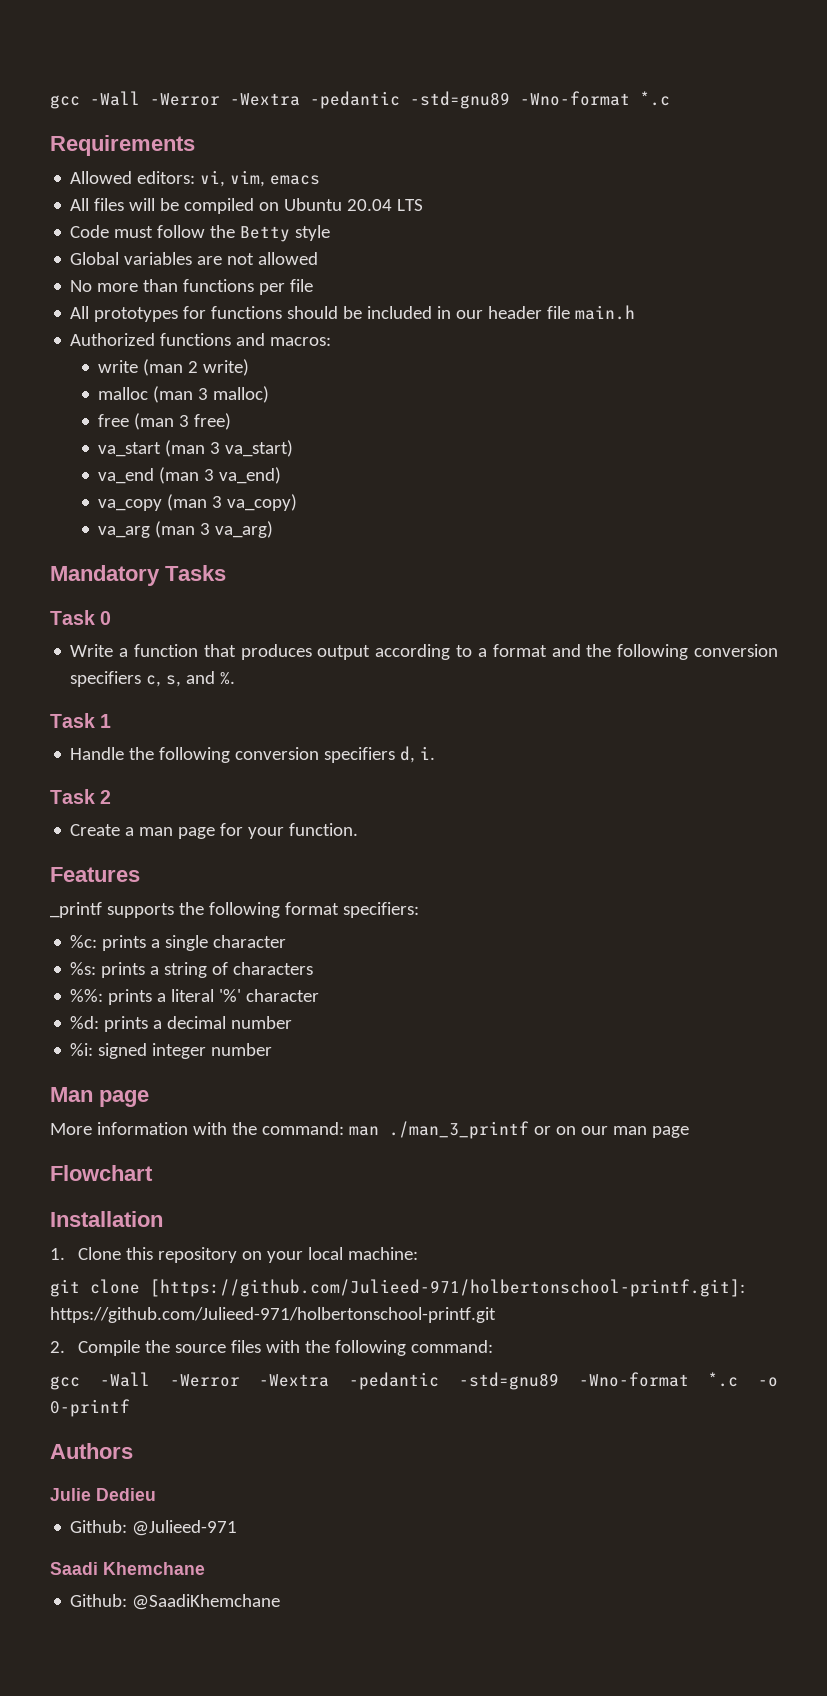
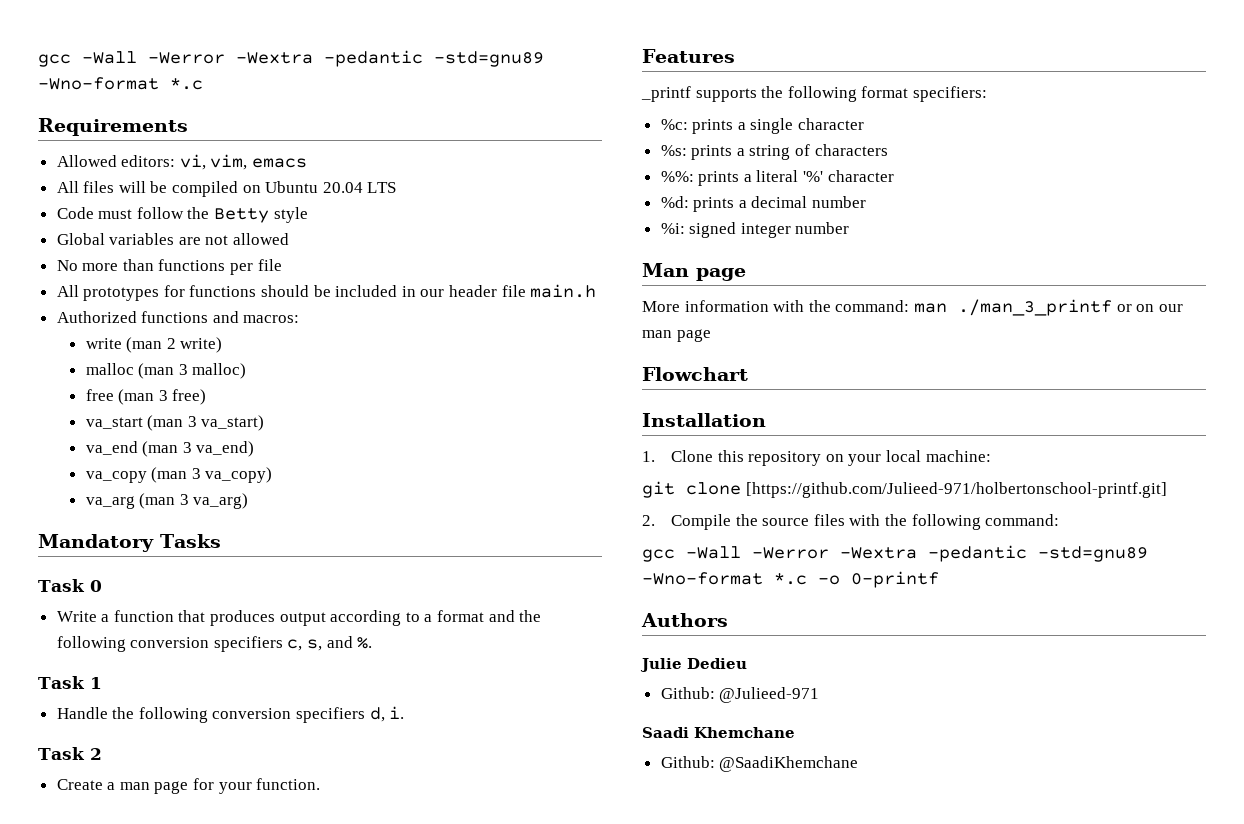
[150,1279,745,1297] [50,1307,496,1323] [https://github.com/Julieed-971/holbertonschool-printf.git]: https://github.com/Julieed-971/holbertonschool-printf.git -> [745,482,1167,498] [https://github.com/Julieed-971/holbertonschool-printf.git]

